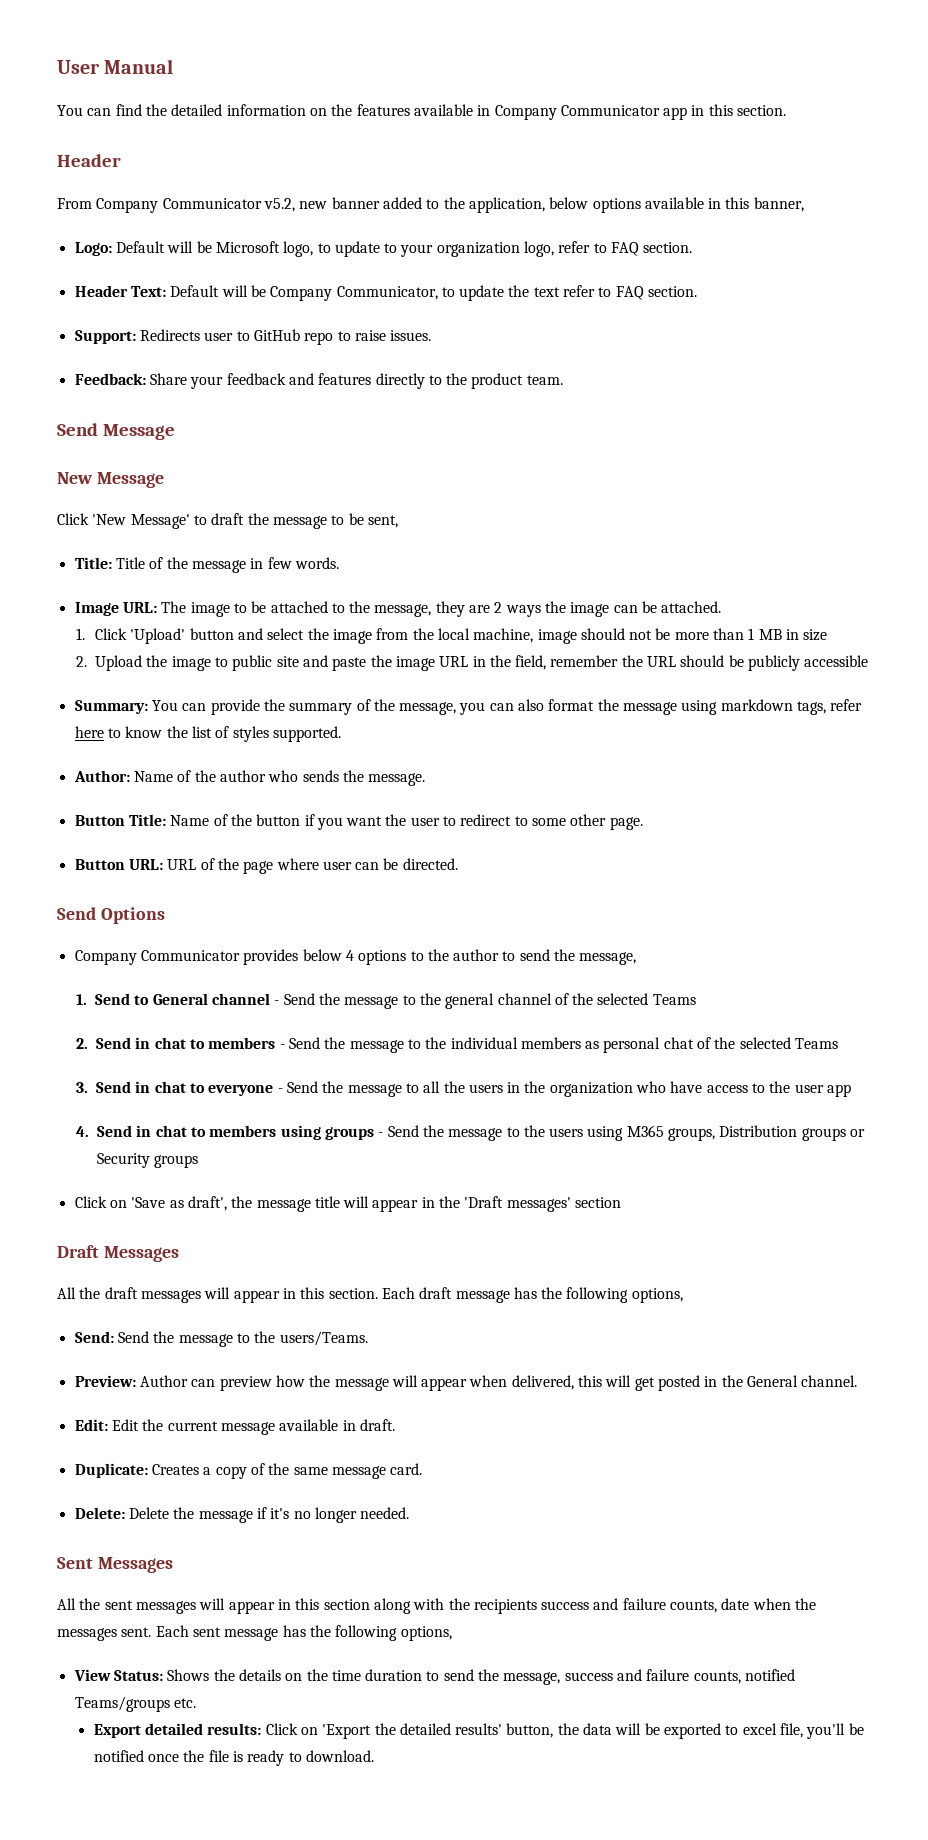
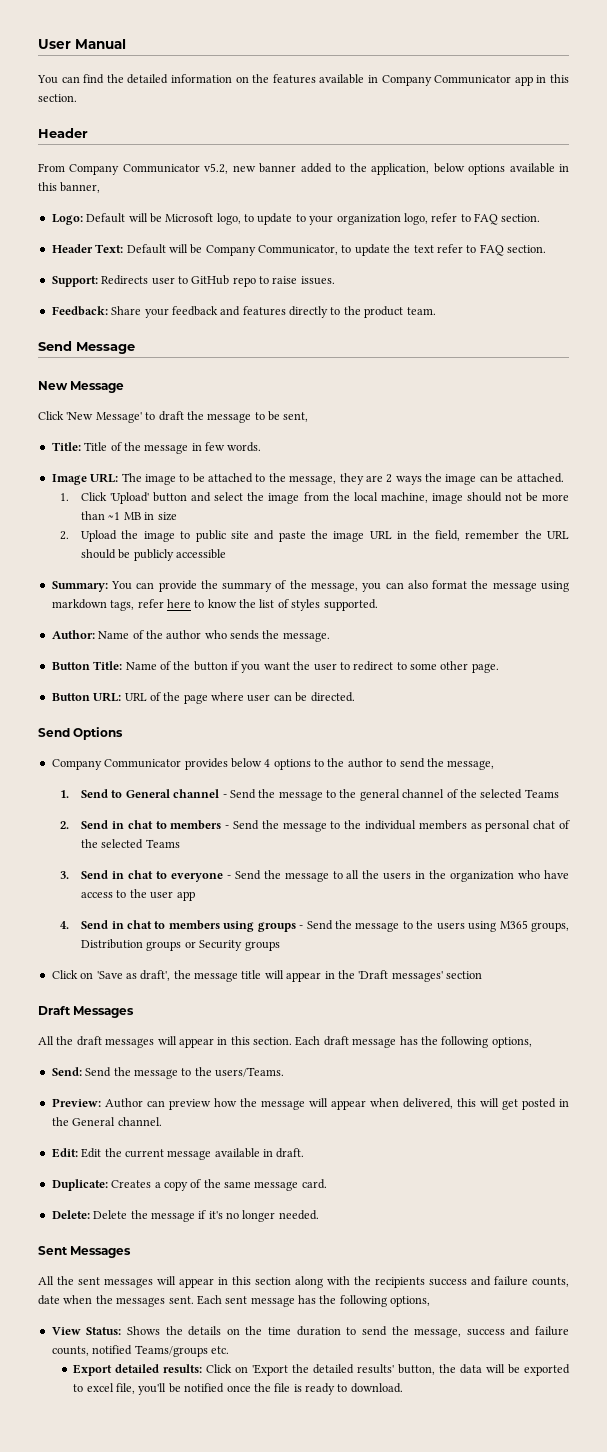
[748,628,755,640] 1 -> [108,512,121,520] ~1

